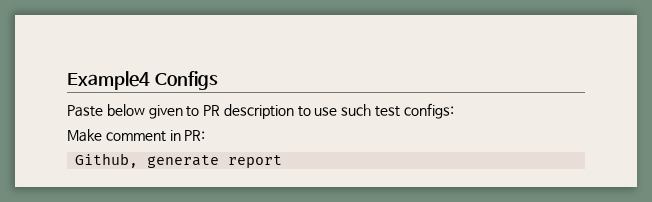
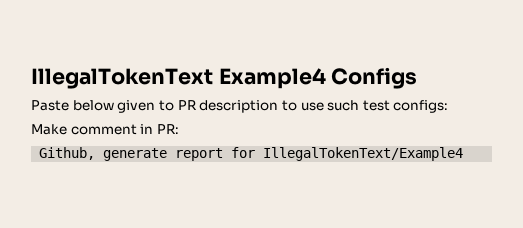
(67, 80) none -> [31,68,213,89] IllegalTokenText
(283, 161) none -> [231,147,464,161] for IllegalTokenText/Example4

